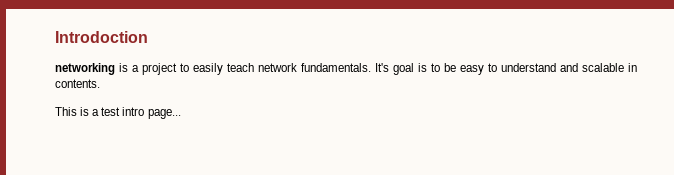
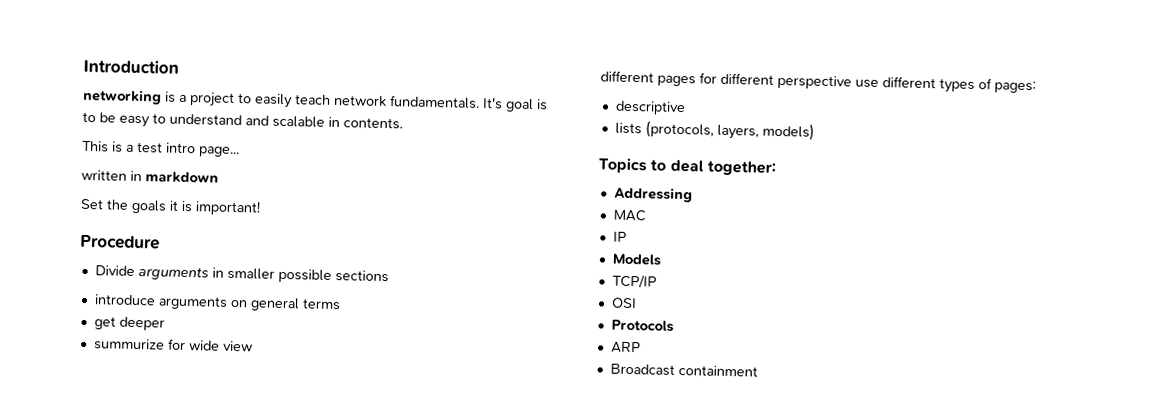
[55,31,148,43] Introdoction -> [83,58,179,74] Introduction
(181, 114) none -> [81,169,219,184] [80,198,261,216] [80,234,160,250] [94,265,389,283] [93,294,341,312] [93,316,165,331] [93,338,253,352] [600,70,1036,94] [614,100,686,116] [614,120,815,141] [598,157,776,176] [613,186,693,203] [612,209,646,222] [612,231,627,242] [611,253,662,266] [611,274,657,289] [610,297,637,309] [610,319,674,332] [610,341,641,354] [609,363,758,377] // written in markdown // Set the goals it is important! // Procedure // Divide arguments in smaller possible sections // introduce arguments on general terms // get deeper // summurize for wide view // different pages for different perspective use different types of pages: // descriptive // lists (protocols, layers, models) // Topics to deal together: // Addressing // MAC // IP // Models // TCP/IP // OSI // Protocols // ARP // Broadcast containment

